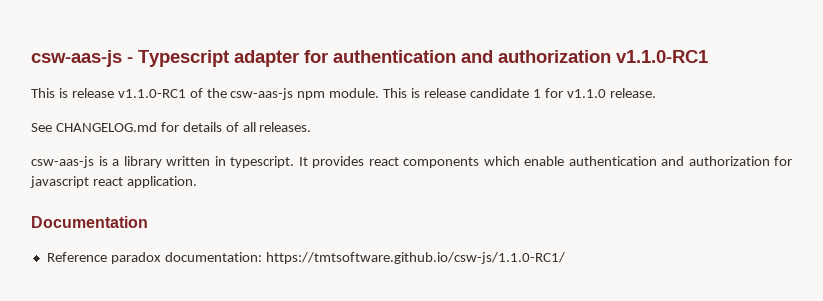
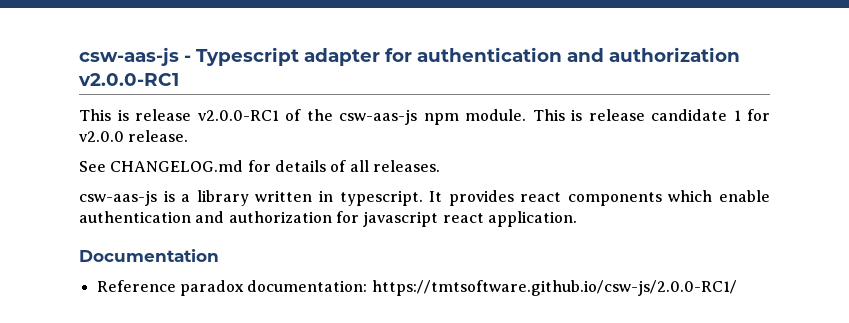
[616,50,708,63] [31,88,186,98] v1.1.0-RC1 // This is release v1.1.0-RC1 -> [78,73,179,86] [79,109,279,121] v2.0.0-RC1 // This is release v2.0.0-RC1
[566,89,606,98] v1.1.0 -> [79,131,124,142] v2.0.0
[265,252,565,264] https://tmtsoftware.github.io/csw-js/1.1.0-RC1/ -> [371,280,737,296] https://tmtsoftware.github.io/csw-js/2.0.0-RC1/

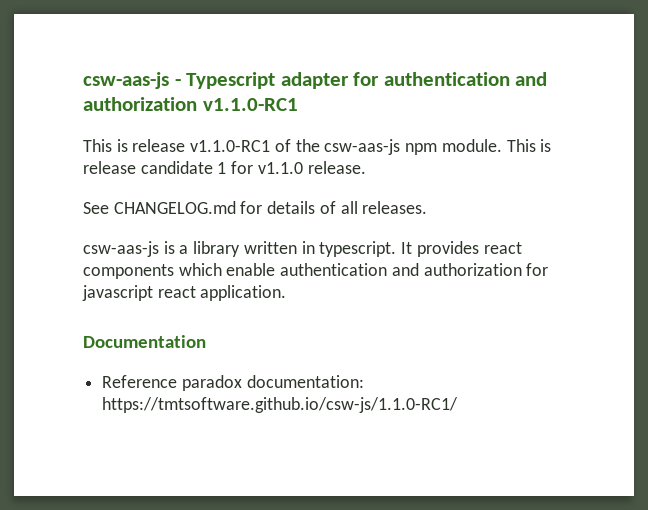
[78,73,179,86] [79,109,279,121] v2.0.0-RC1 // This is release v2.0.0-RC1 -> [202,98,298,111] [83,139,271,152] v1.1.0-RC1 // This is release v1.1.0-RC1
[79,131,124,142] v2.0.0 -> [257,162,303,174] v1.1.0
[371,280,737,296] https://tmtsoftware.github.io/csw-js/2.0.0-RC1/ -> [102,397,459,413] https://tmtsoftware.github.io/csw-js/1.1.0-RC1/

